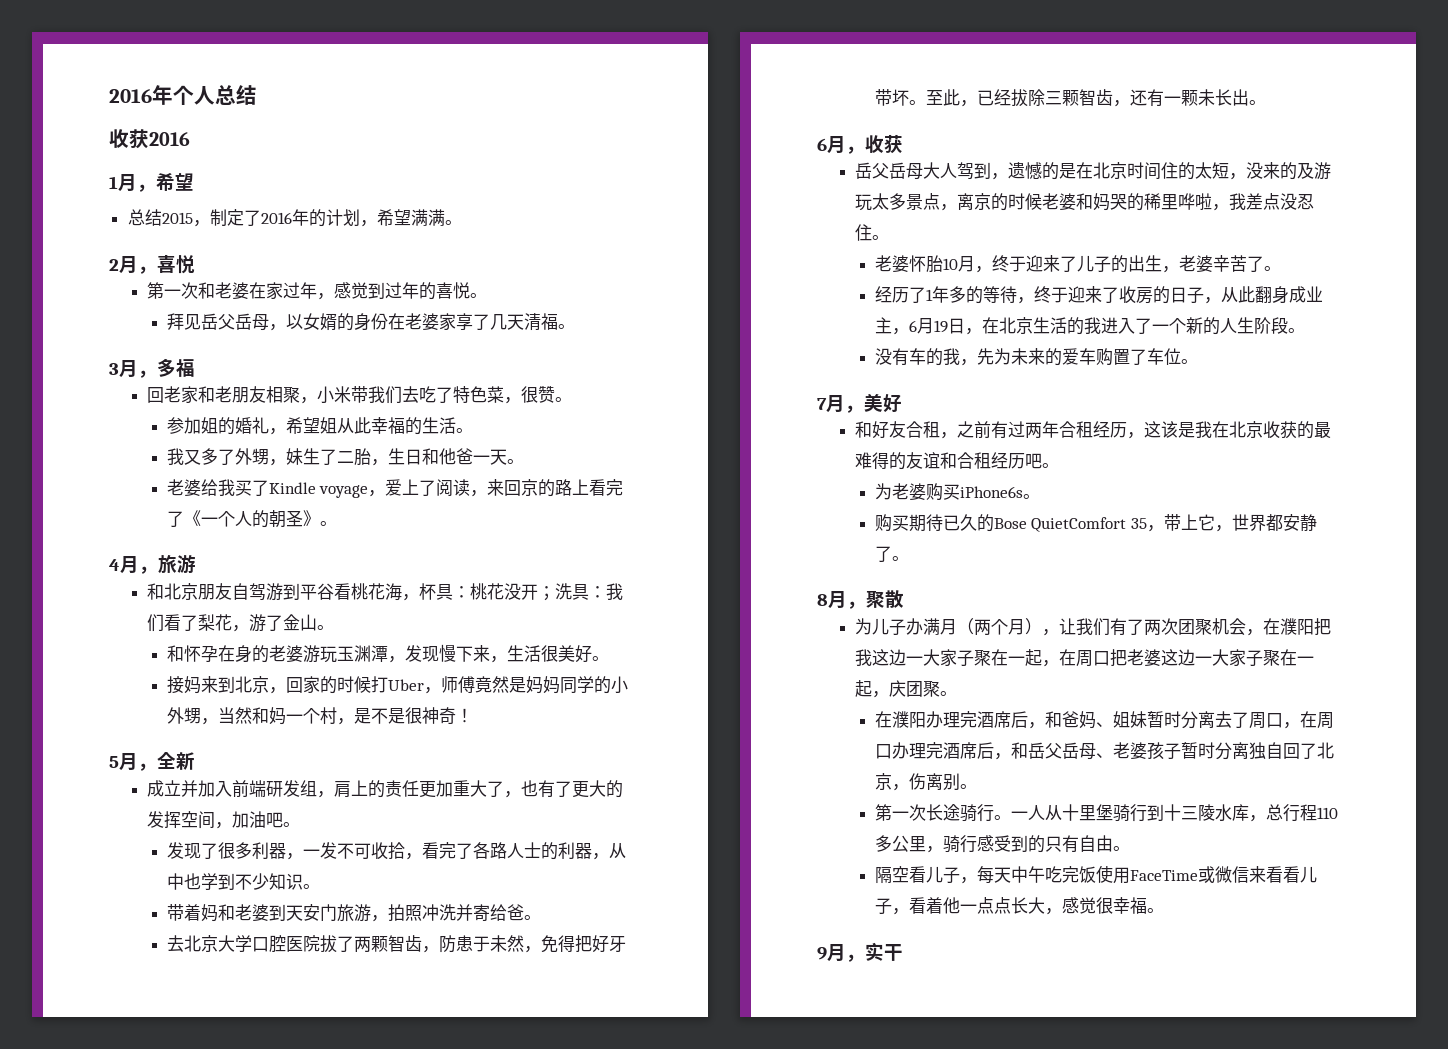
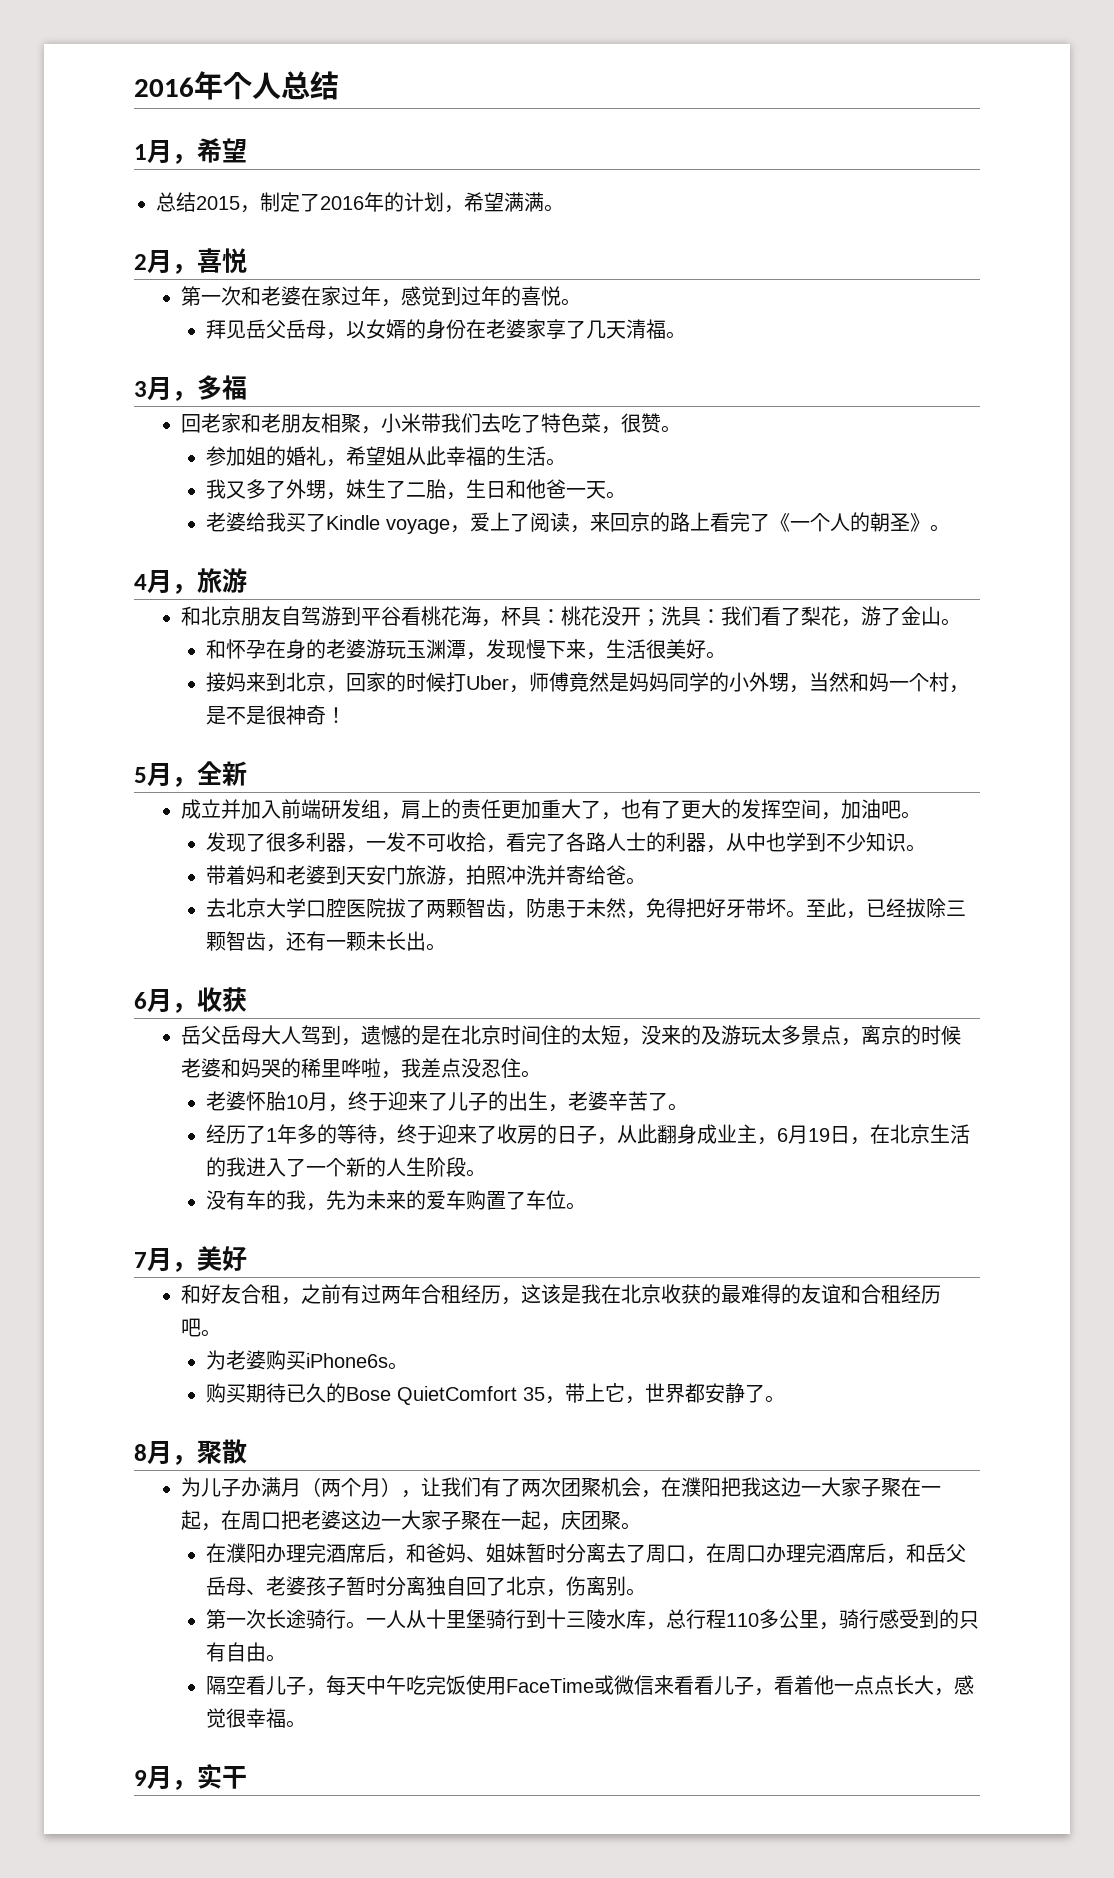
[109,129,190,149] // 收获2016 -> (339, 85) none

